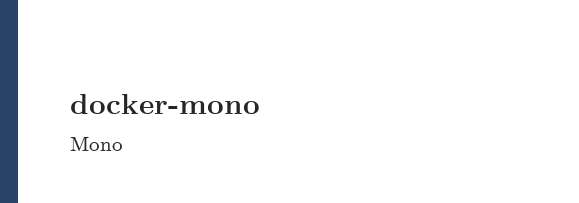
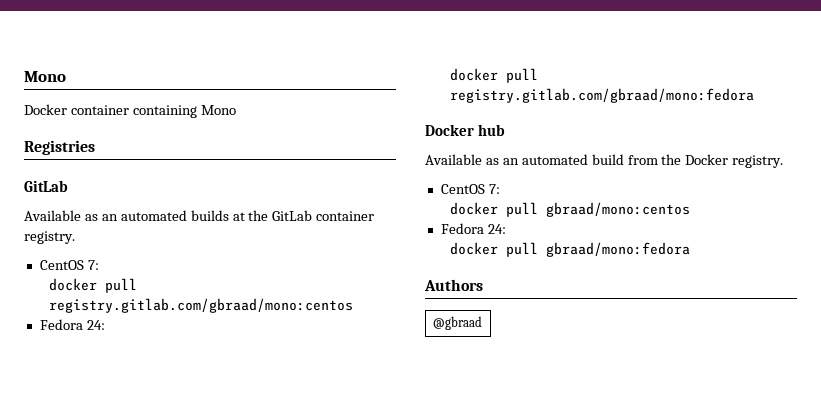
[70,94,260,114] [70,136,123,151] docker-mono // Mono -> [24,71,66,82] [24,104,236,118] [24,140,95,155] [24,180,68,192] [24,210,375,221] [24,231,75,244] [39,260,99,270] [48,278,137,293] [48,298,353,313] [39,319,105,330] [449,68,538,83] [449,88,754,103] [425,124,506,136] [425,154,784,168] [440,184,500,194] [449,202,690,217] [440,223,506,234] [449,242,690,257] [424,279,483,291] [432,316,482,330] Mono // Docker container containing Mono // Registries // GitLab // Available as an automated builds at the GitLab container registry. // CentOS 7: // docker pull registry.gitlab.com/gbraad/mono:centos // Fedora 24: // docker pull registry.gitlab.com/gbraad/mono:fedora // Docker hub // Available as an automated build from the Docker registry. // CentOS 7: // docker pull gbraad/mono:centos // Fedora 24: // docker pull gbraad/mono:fedora // Authors // @gbraad

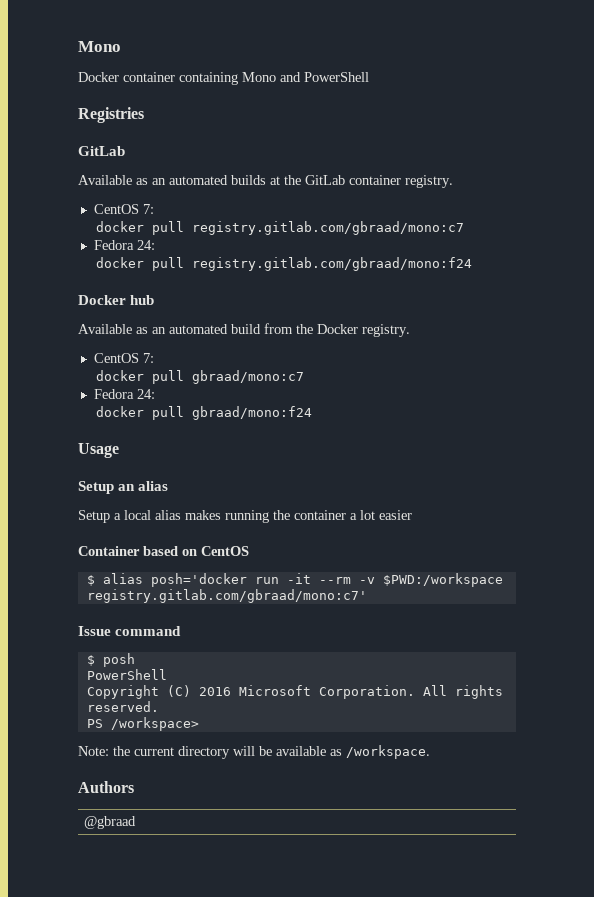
(236, 110) none -> [280,72,369,82] and PowerShell
[48,298,353,313] [39,319,105,330] [449,68,538,83] [449,88,754,103] registry.gitlab.com/gbraad/mono:centos // Fedora 24: // docker pull registry.gitlab.com/gbraad/mono:fedora -> [191,221,464,235] [93,240,155,250] [95,257,472,271] registry.gitlab.com/gbraad/mono:c7 // Fedora 24: // docker pull registry.gitlab.com/gbraad/mono:f24
[545,202,690,217] [440,223,506,234] [449,242,690,257] gbraad/mono:centos // Fedora 24: // docker pull gbraad/mono:fedora -> [191,370,304,384] [93,389,155,399] [95,406,312,420] [78,443,119,458] [78,481,169,494] [78,510,412,523] [78,546,249,556] [86,573,503,587] [86,589,367,603] [78,626,182,636] [86,653,135,667] [86,669,167,680] [86,685,503,699] [86,701,159,712] [86,717,199,731] [78,745,430,759] gbraad/mono:c7 // Fedora 24: // docker pull gbraad/mono:f24 // Usage // Setup an alias // Setup a local alias makes running the container a lot easier // Container based on CentOS // $ alias posh='docker run -it --rm -v $PWD:/workspace registry.gitlab.com/gbraad/mono:c7' // Issue command // $ posh // PowerShell // Copyright (C) 2016 Microsoft Corporation. All rights reserved. // PS /workspace> // Note: the current directory will be available as /workspace.

